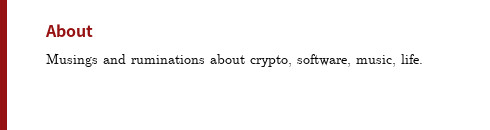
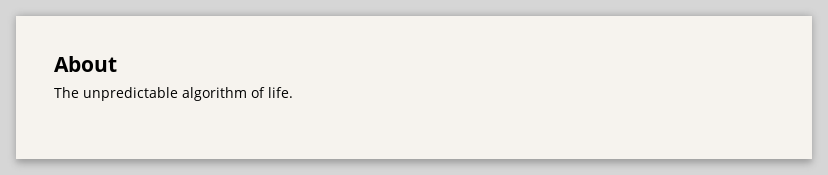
[46,53,396,67] Musings and ruminations about crypto, software, music, -> [54,87,265,101] The unpredictable algorithm of

